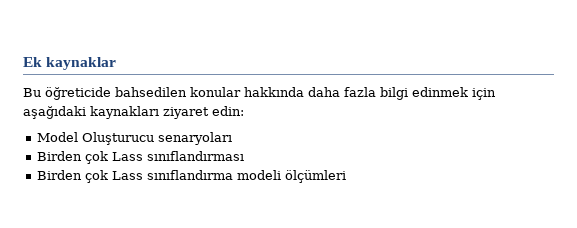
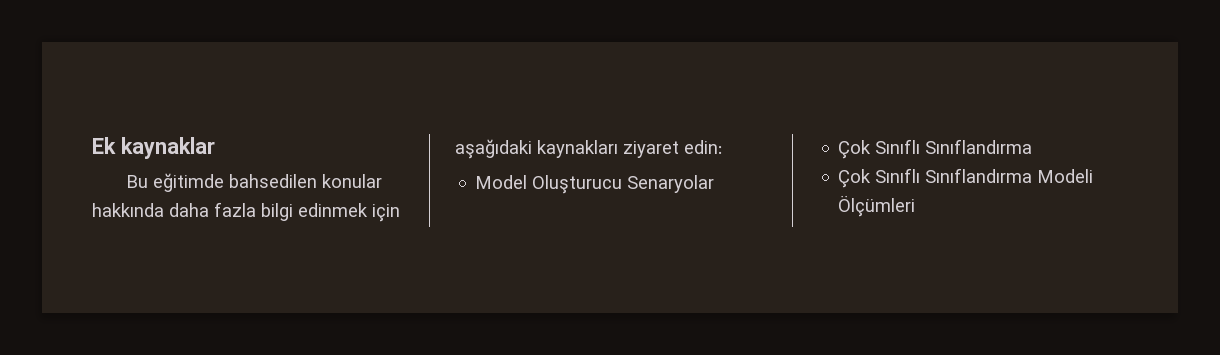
[45,87,111,100] öğreticide -> [153,173,225,192] eğitimde
[157,132,232,145] [36,151,244,164] [36,170,346,183] senaryoları // Birden çok Lass sınıflandırması // Birden çok Lass sınıflandırma modeli ölçümleri -> [627,175,715,193] [838,139,1033,159] [838,168,1094,188] [838,195,916,217] Senaryolar // Çok Sınıflı Sınıflandırma // Çok Sınıflı Sınıflandırma Modeli Ölçümleri

